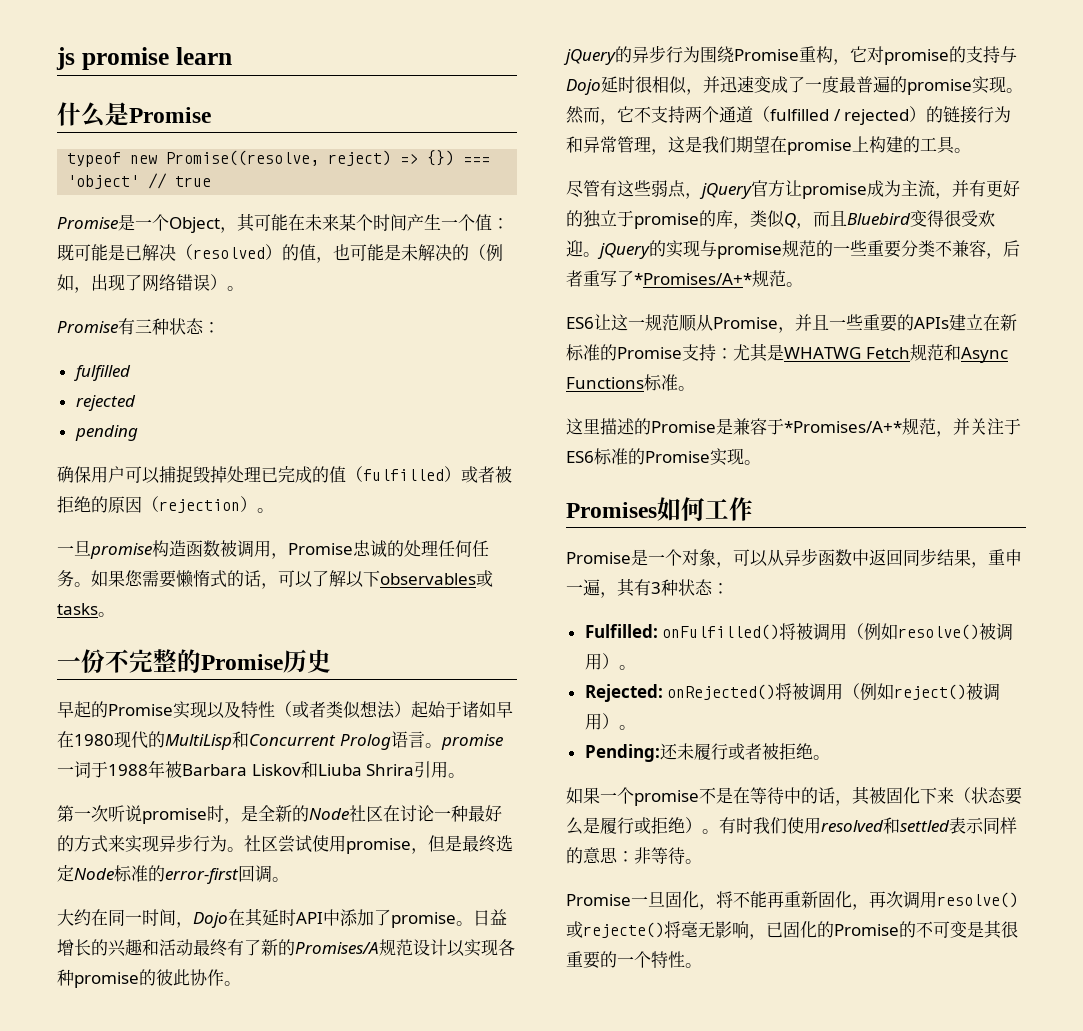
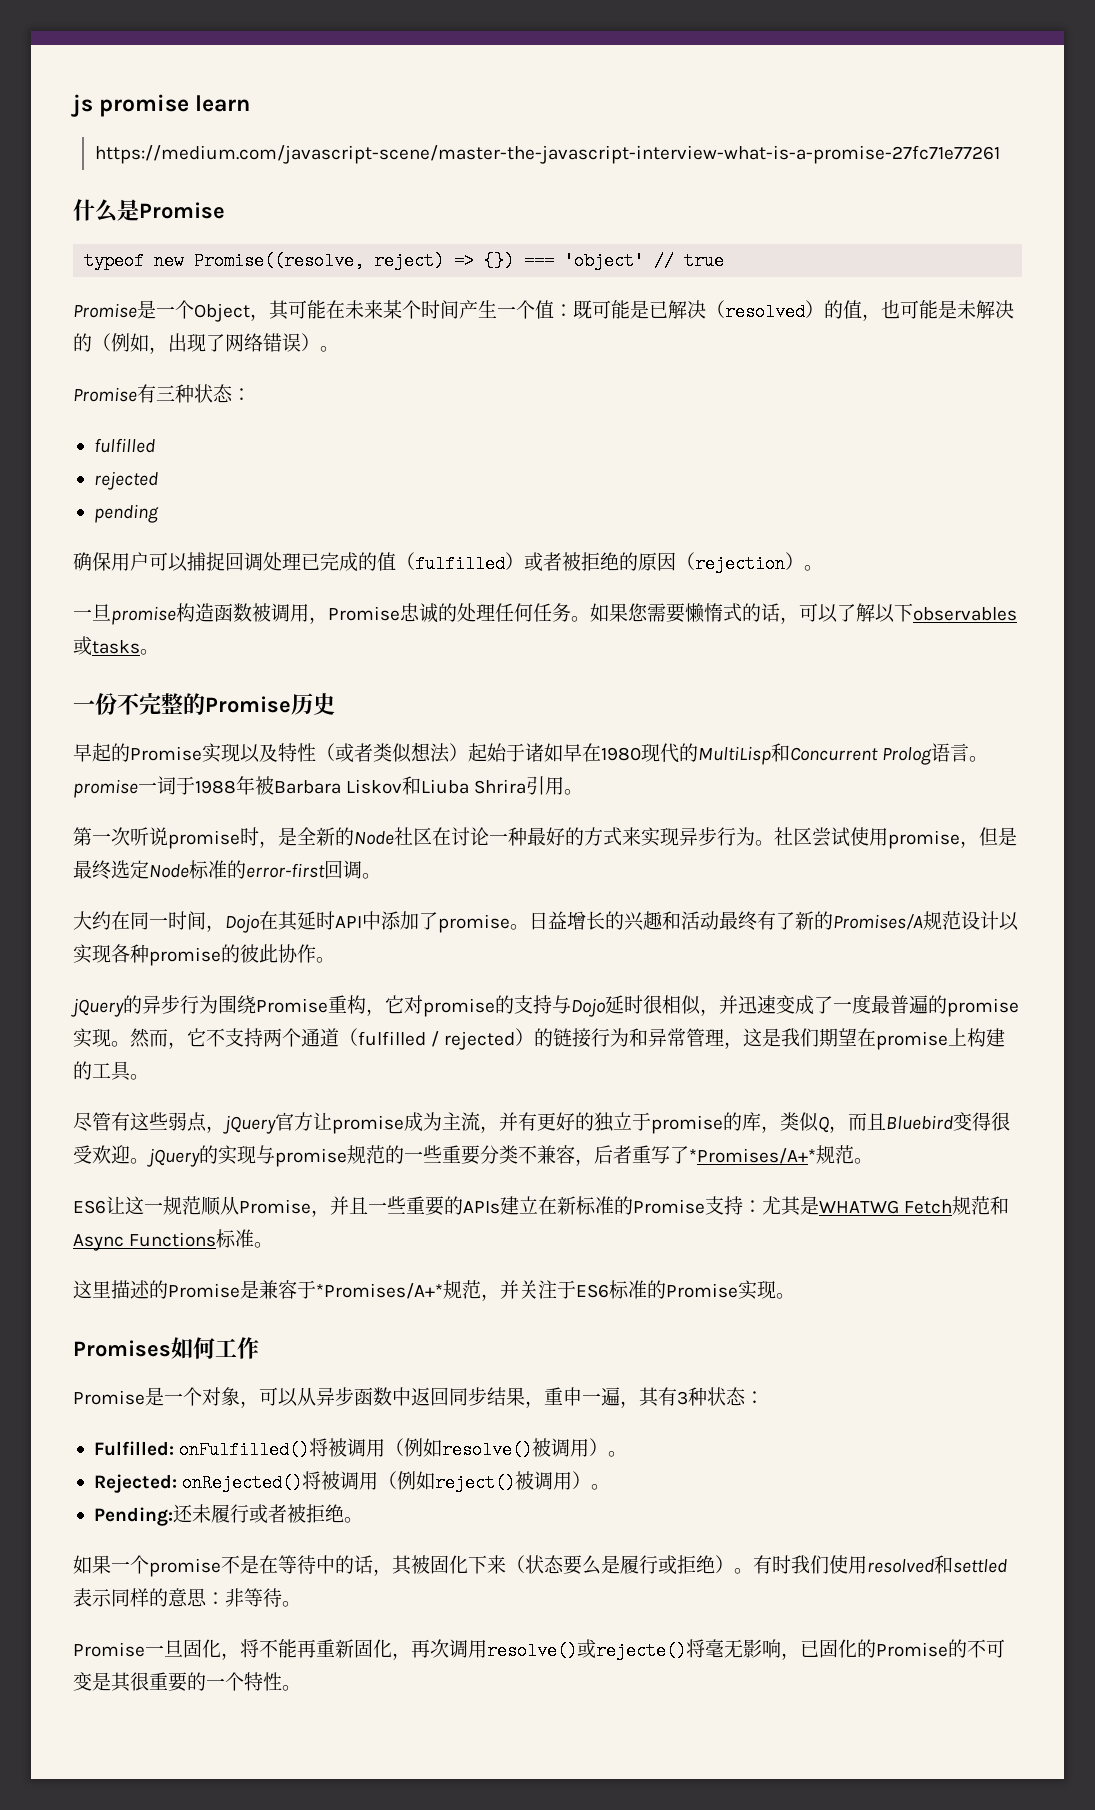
(232, 56) none -> [94,145,1000,164] // https://medium.com/javascript-scene/master-the-javascript-interview-what-is-a-promise-27fc71e77261
[193,466,227,483] 毁掉 -> [225,552,263,571] 回调

